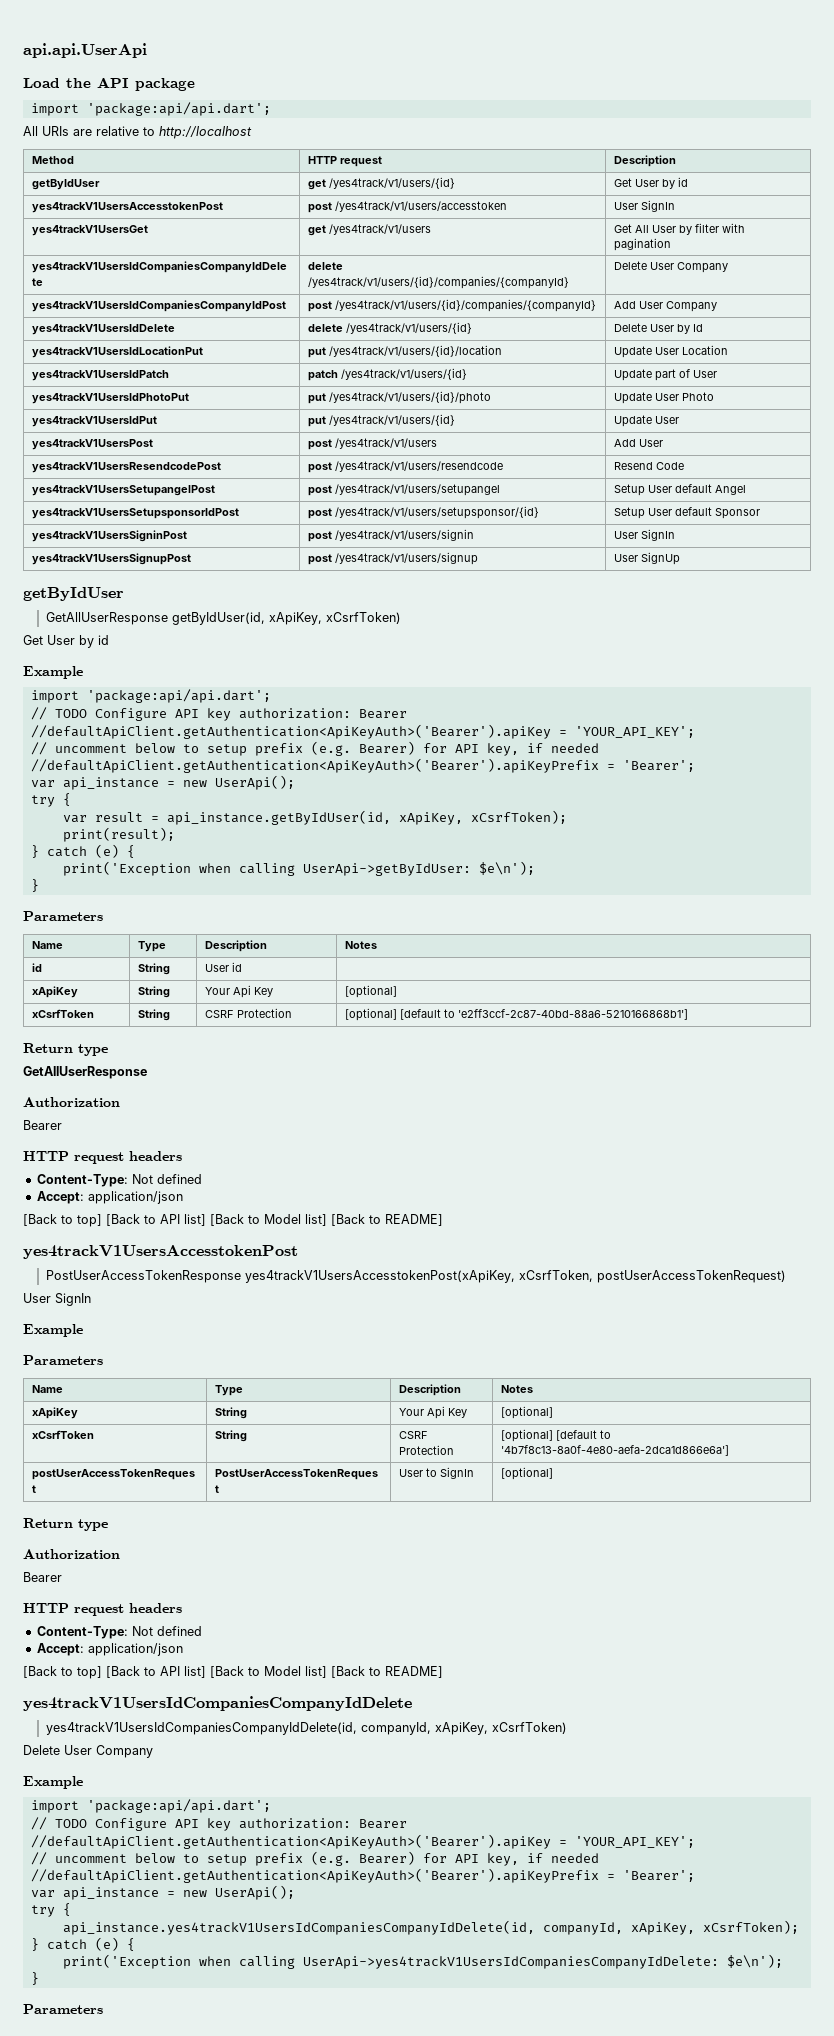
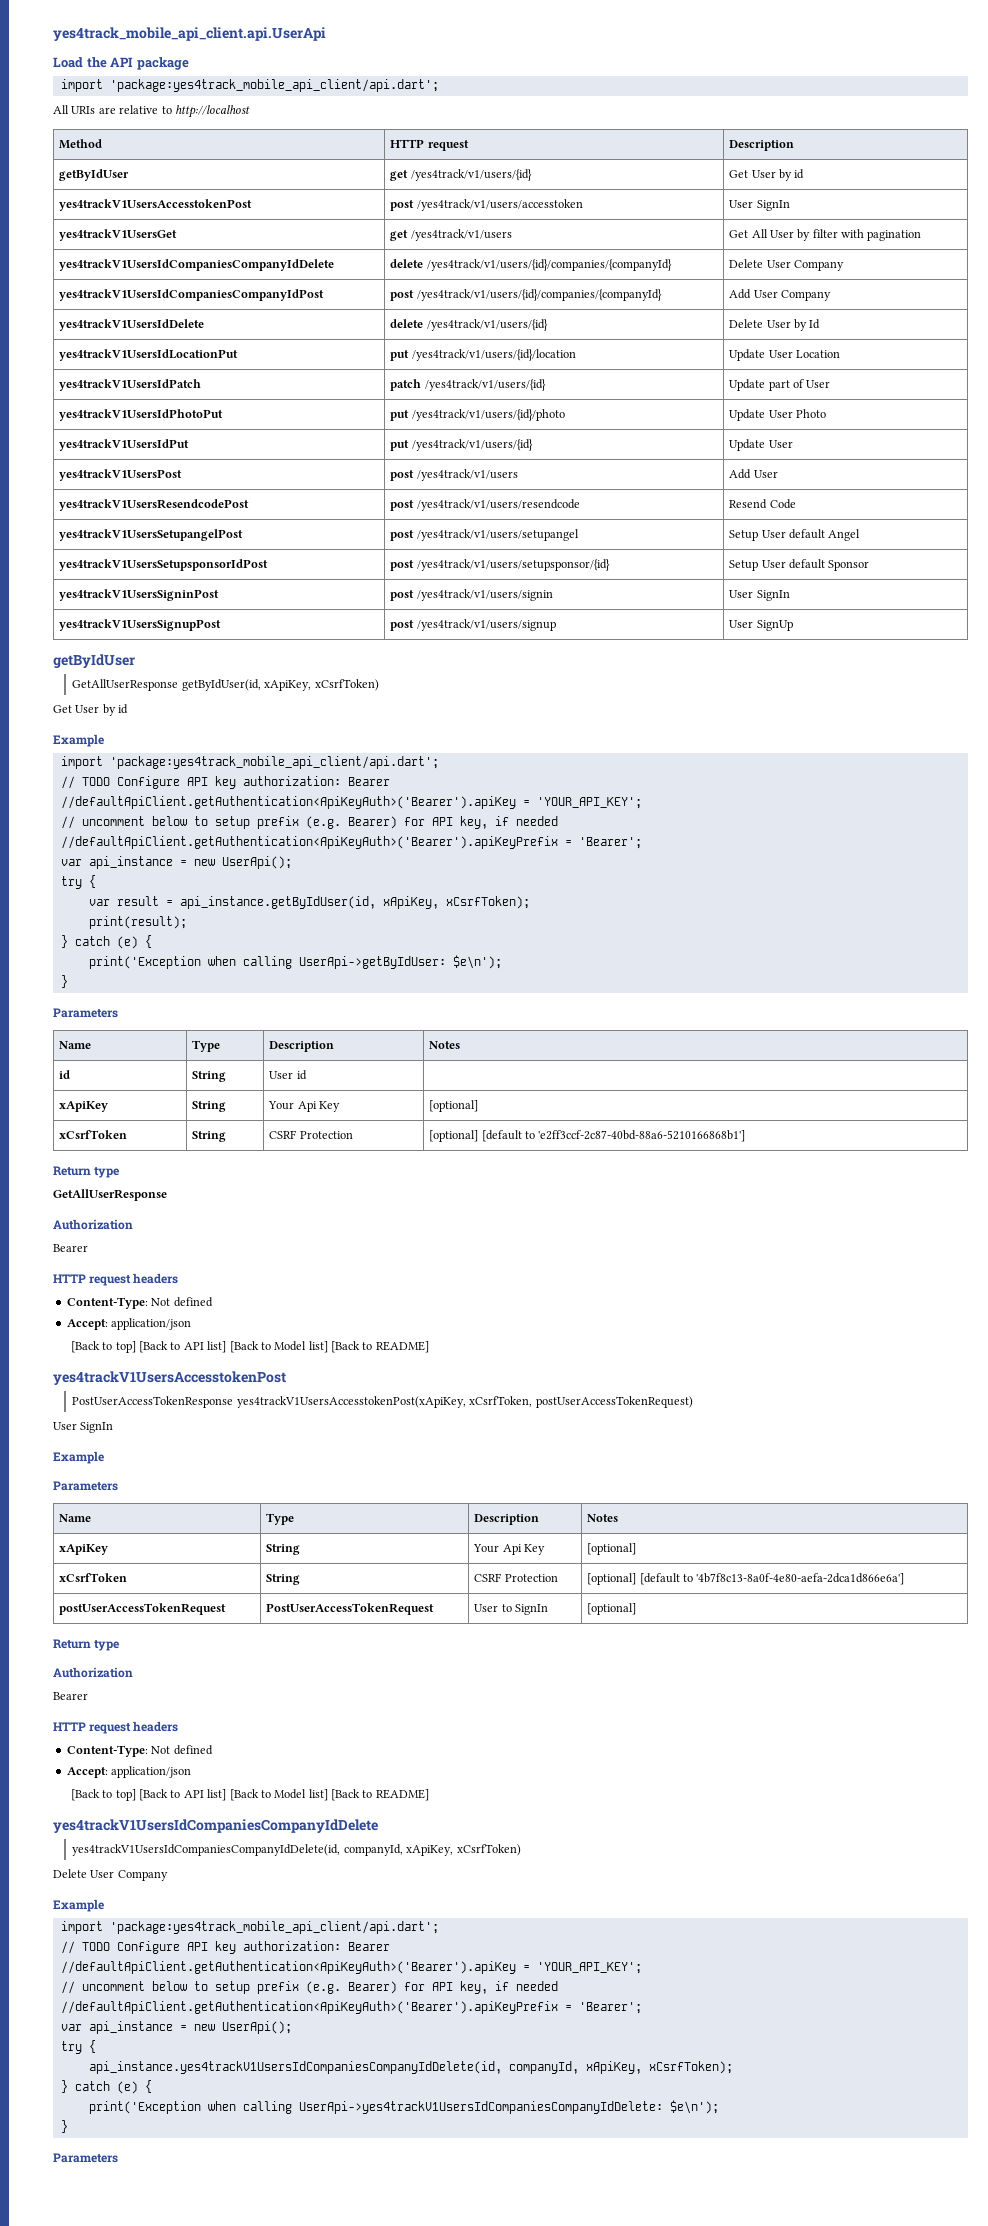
[23,43,147,58] api.api.UserApi -> [53,27,326,41] yes4track_mobile_api_client.api.UserApi
[86,102,271,116] 'package:api/api.dart'; -> [109,79,439,92] 'package:yes4track_mobile_api_client/api.dart';
[86,689,271,703] 'package:api/api.dart'; -> [109,756,439,769] 'package:yes4track_mobile_api_client/api.dart';
[86,1799,271,1813] 'package:api/api.dart'; -> [109,1921,439,1934] 'package:yes4track_mobile_api_client/api.dart';

